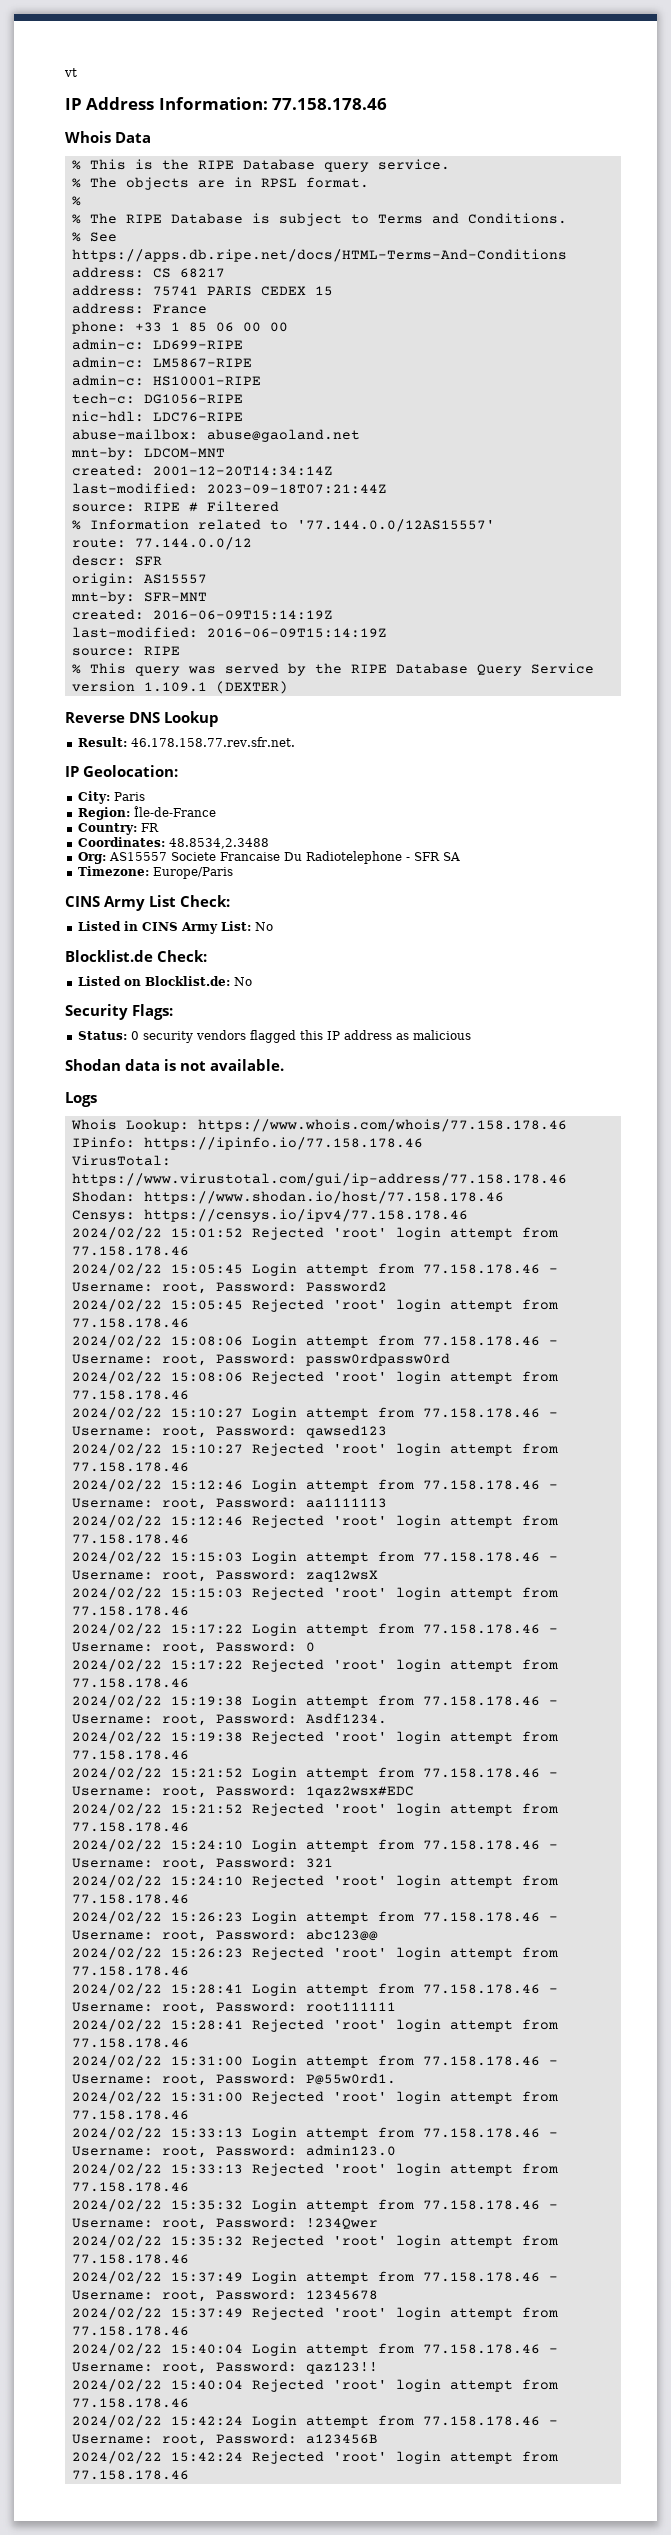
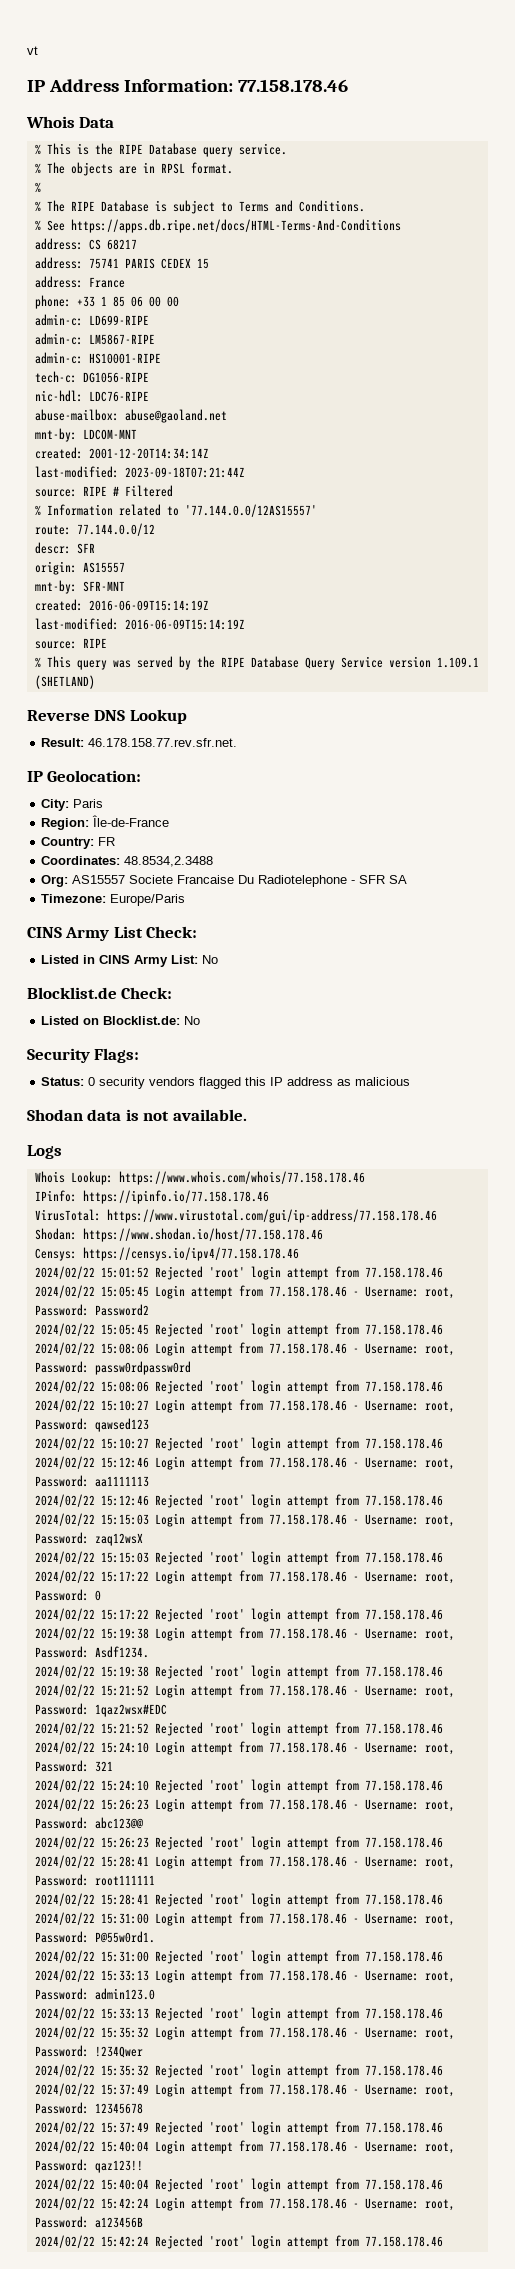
[215,681,288,694] (DEXTER) -> [34,675,95,689] (SHETLAND)

